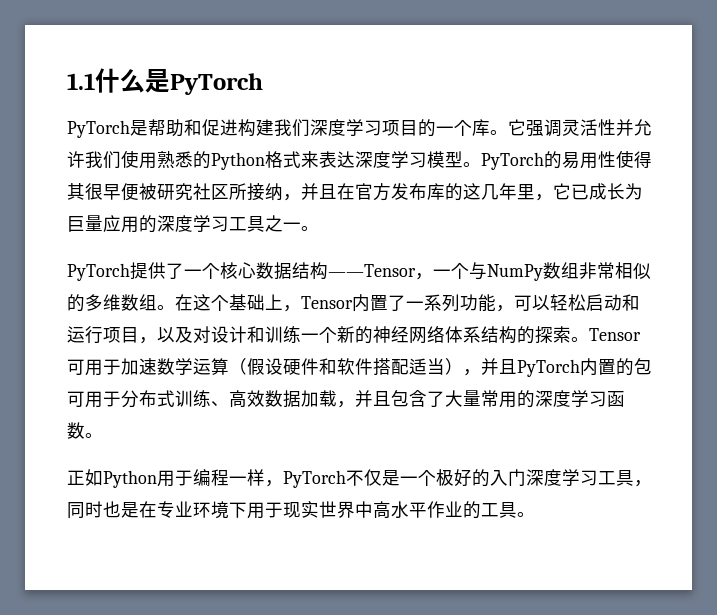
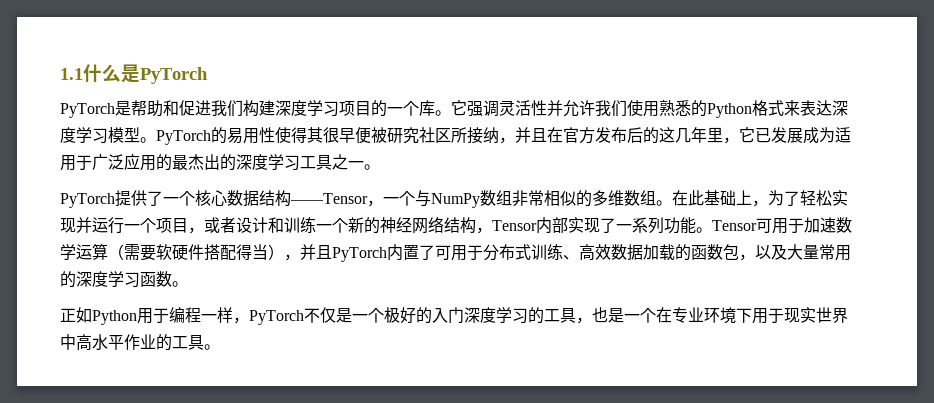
[238,119,310,137] 构建我们 -> [211,100,275,117] 我们构建
[427,183,445,200] 库 -> [627,127,643,143] 后
[589,183,643,200] [67,215,139,233] 成长为巨量应用 -> [771,127,851,144] [60,153,220,171] 发展成为适用于广泛应用的最杰出
[193,294,229,311] 这个 -> [688,190,704,206] 此
[301,294,640,312] [67,326,211,344] Tensor内置了一系列功能，可以轻松启动和运行项目，以及对 -> [768,190,848,206] [60,217,236,234] 为了轻松实现并运行一个项目，或者
[445,326,571,344] 体系结构的探索 -> [444,217,696,234] 结构，Tensor内部实现了一系列功能
[247,358,427,376] 假设硬件和软件搭配适 -> [124,244,252,261] 需要软硬件搭配得
[616,358,652,376] 的包 -> [419,245,435,260] 了
[337,390,445,408] ，并且包含了 -> [675,244,787,261] 的函数包，以及
[598,470,652,487] [67,501,139,519] 工具，同时也是 -> [528,307,656,324] 的工具，也是一个

